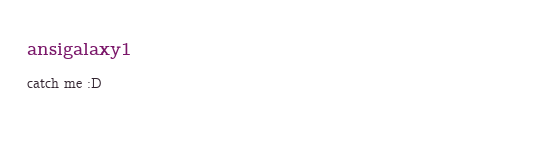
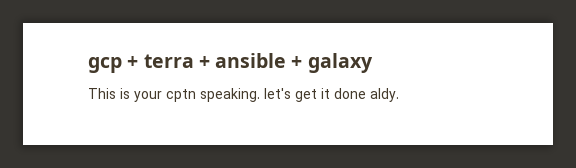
[27,43,131,59] [27,78,102,88] ansigalaxy1 // catch me :D -> [88,53,373,73] [88,88,399,102] gcp + terra + ansible + galaxy // This is your cptn speaking. let's get it done aldy.

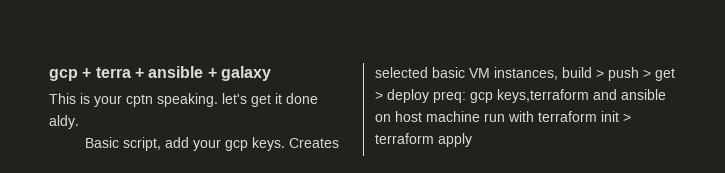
(399, 95) none -> [85,137,340,151] [375,67,675,81] [375,89,666,103] [375,111,631,122] [375,133,472,147] // Basic script, add your gcp keys. Creates selected basic VM instances, build > push > get > deploy preq: gcp keys,terraform and ansible on host machine run with terraform init > terraform apply

